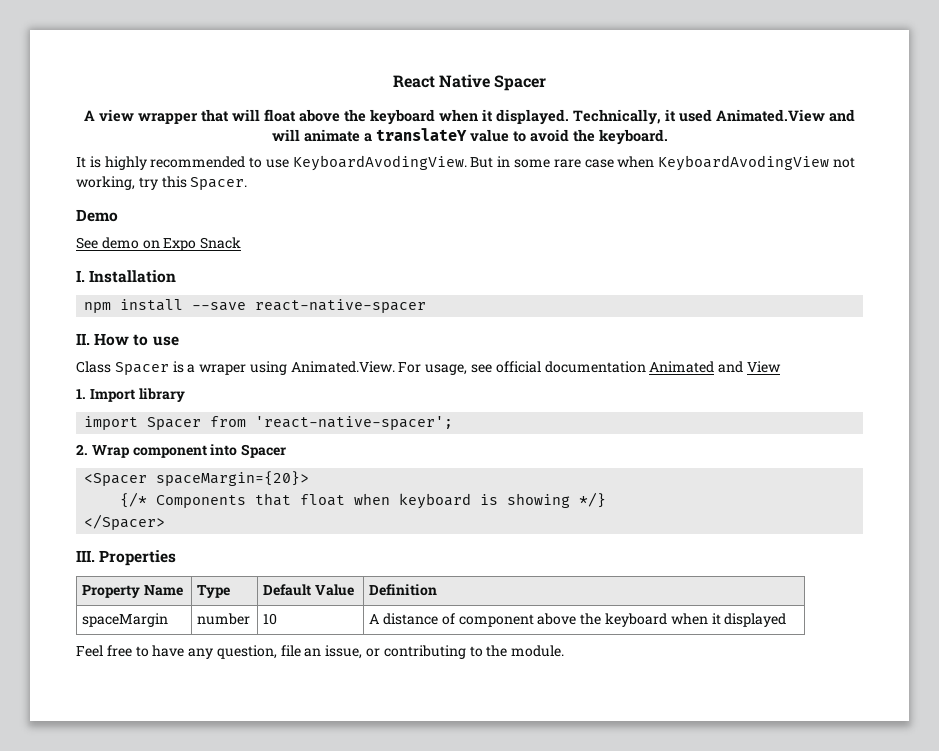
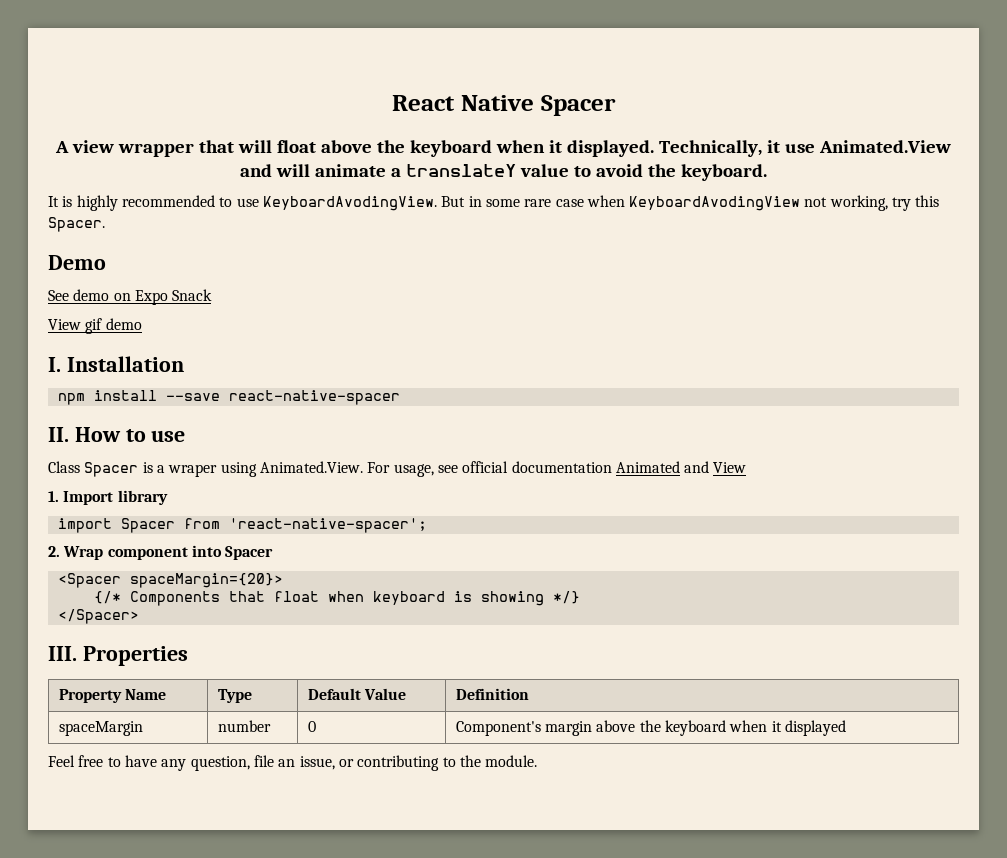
[679,109,712,122] used -> [784,144,815,153] use
(242, 243) none -> [48,318,142,334] // View gif demo
[263,613,278,625] [369,613,534,627] 10 | A distance of component -> [307,721,316,732] [455,721,593,736] 0 | Component's margin

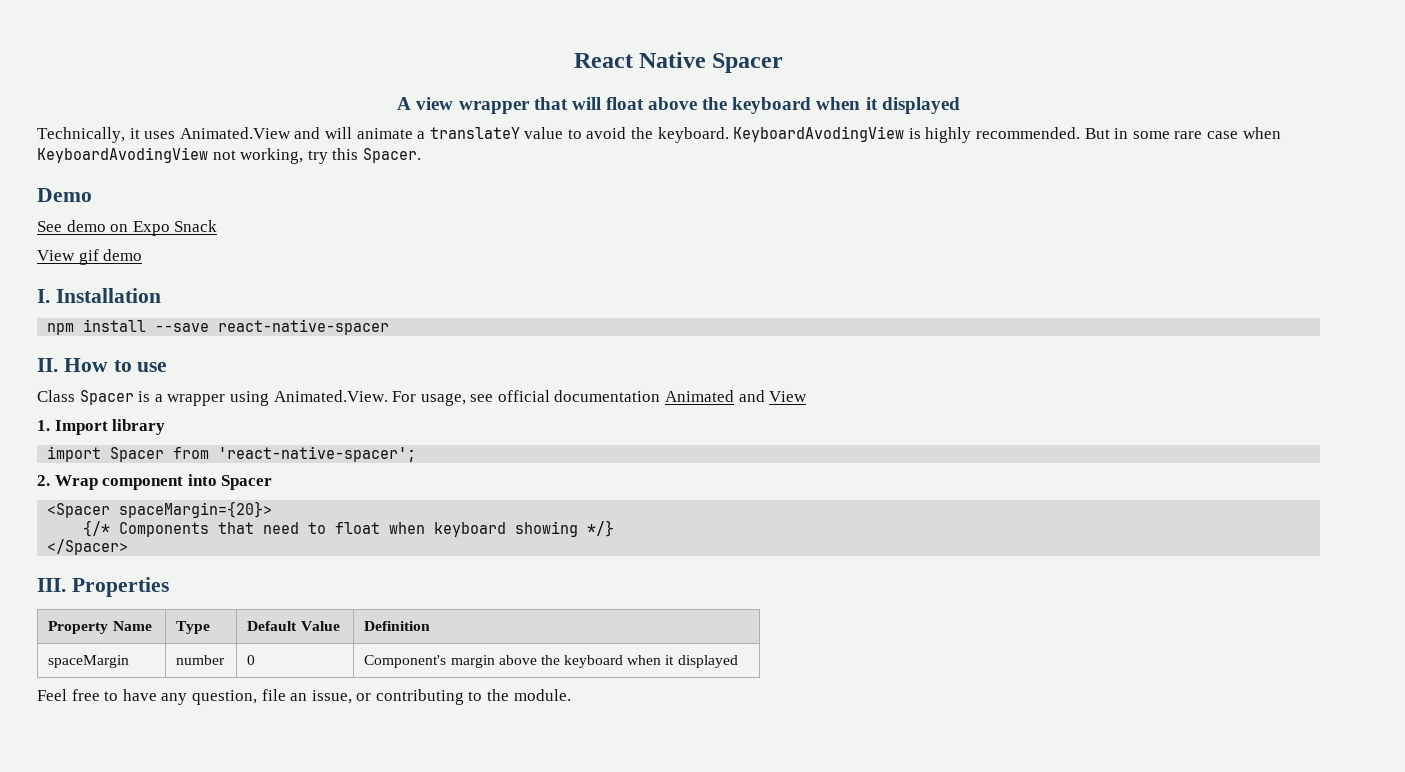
[566,140,654,157] displayed. -> [881,97,960,114] displayed //
[784,144,815,153] use -> [144,131,176,139] uses
[48,196,59,207] // It -> [733,126,905,142] KeyboardAvodingView
[121,195,437,211] recommended to use KeyboardAvodingView. -> [976,127,1081,139] recommended.
[168,464,218,477] wraper -> [167,394,226,406] wrapper
(265, 596) none -> [263,522,327,534] need to
[453,591,472,602] is -> (507, 529) none

